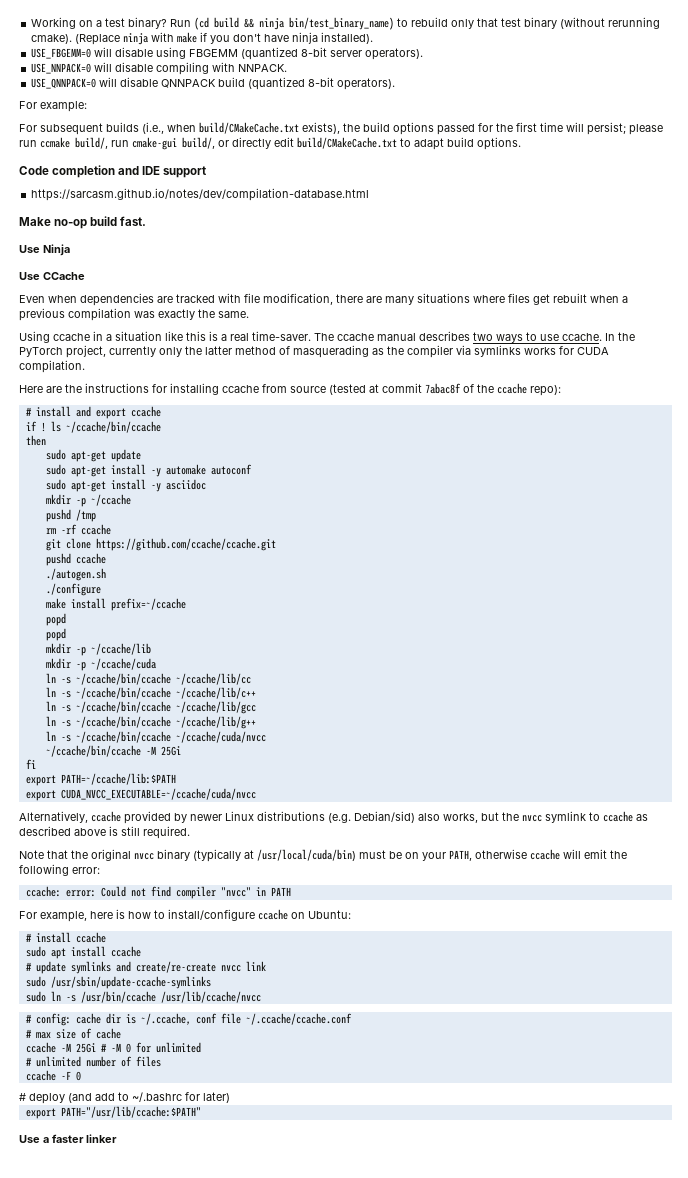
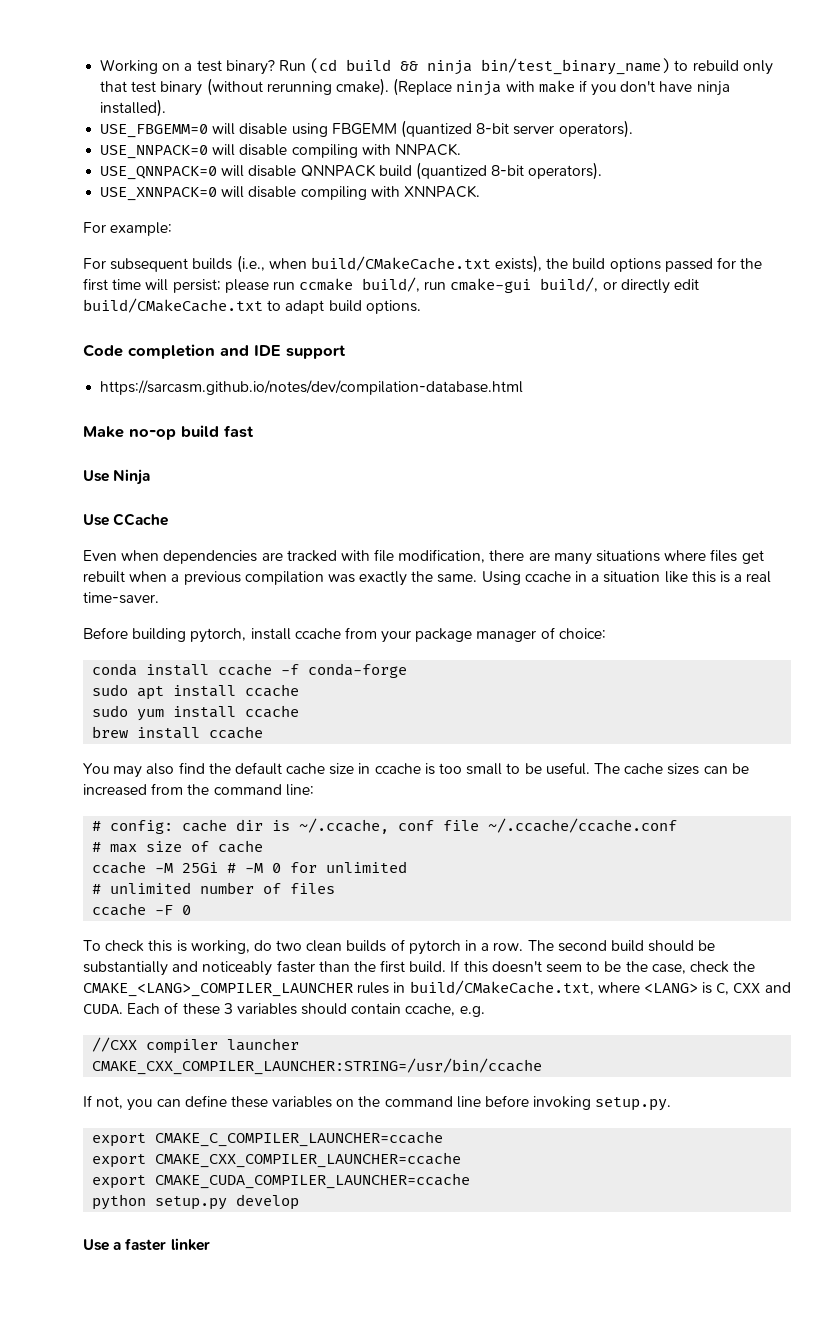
(396, 84) none -> [100,185,480,201] // USE_XNNPACK=0 will disable compiling with XNNPACK.
[120,216,147,226] fast. -> [224,425,254,438] fast
(249, 314) // -> (478, 578) none
[314,331,635,343] [19,345,609,358] [19,360,85,373] [19,383,561,396] [25,406,161,419] [25,421,161,433] [25,435,46,446] [45,449,141,462] [45,464,252,477] [45,479,206,492] [45,494,131,507] [45,509,96,522] [45,524,111,535] [45,538,276,551] [45,553,106,566] [45,568,106,581] [45,583,101,596] [45,598,186,611] [45,613,66,626] [45,628,66,641] [45,643,151,656] [45,658,156,671] [45,673,251,685] [45,687,256,699] [45,701,256,714] [45,716,256,729] [45,731,266,743] [45,745,181,757] [25,759,36,769] [25,773,176,786] [25,788,256,801] [19,811,648,824] [19,826,190,839] [19,849,627,862] [19,864,100,876] [25,886,291,899] [19,909,351,922] [25,932,106,943] The ccache manual describes two ways to use ccache. In the PyTorch project, currently only the latter method of masquerading as the compiler via symlinks works for CUDA compilation. // Here are the instructions for installing ccache from source (tested at commit 7abac8f of the ccache repo): // # install and export ccache // if ! ls ~/ccache/bin/ccache // then // sudo apt-get update // sudo apt-get install -y automake autoconf // sudo apt-get install -y asciidoc // mkdir -p ~/ccache // pushd /tmp // rm -rf ccache // git clone https://github.com/ccache/ccache.git // pushd ccache // ./autogen.sh // ./configure // make install prefix=~/ccache // popd // popd // mkdir -p ~/ccache/lib // mkdir -p ~/ccache/cuda // ln -s ~/ccache/bin/ccache ~/ccache/lib/cc // ln -s ~/ccache/bin/ccache ~/ccache/lib/c++ // ln -s ~/ccache/bin/ccache ~/ccache/lib/gcc // ln -s ~/ccache/bin/ccache ~/ccache/lib/g++ // ln -s ~/ccache/bin/ccache ~/ccache/cuda/nvcc // ~/ccache/bin/ccache -M 25Gi // fi // export PATH=~/ccache/lib:$PATH // export CUDA_NVCC_EXECUTABLE=~/ccache/cuda/nvcc // Alternatively, ccache provided by newer Linux distributions (e.g. Debian/sid) also works, but the nvcc symlink to ccache as described above is still required. // Note that the original nvcc binary (typically at /usr/local/cuda/bin) must be on your PATH, otherwise ccache will emit the following error: // ccache: error: Could not find compiler "nvcc" in PATH // For example, here is how to install/configure ccache on Ubuntu: // # install ccache -> [83,627,606,643] [92,663,408,678] // Before building pytorch, install ccache from your package manager of choice: // conda install ccache -f conda-forge
[25,961,266,974] [25,976,211,989] [25,991,261,1003] # update symlinks and create/re-create nvcc link // sudo /usr/sbin/update-ccache-symlinks // sudo ln -s /usr/bin/ccache /usr/lib/ccache/nvcc -> [92,705,300,721] [92,726,264,739] [83,762,749,778] [83,783,314,796] sudo yum install ccache // brew install ccache // You may also find the default cache size in ccache is too small to be useful. The cache sizes can be increased from the command line:
[19,1092,230,1104] [25,1106,201,1119] # deploy (and add to ~/.bashrc for later) // export PATH="/usr/lib/ccache:$PATH" -> [83,939,716,955] [83,960,756,976] [83,980,791,997] [83,1002,485,1017] [92,1037,300,1054] [92,1058,543,1075] [83,1095,672,1111] [92,1131,444,1147] [92,1152,462,1168] [92,1173,471,1189] [92,1194,300,1210] To check this is working, do two clean builds of pytorch in a row. The second build should be substantially and noticeably faster than the first build. If this doesn't seem to be the case, check the CMAKE_<LANG>_COMPILER_LAUNCHER rules in build/CMakeCache.txt, where <LANG> is C, CXX and CUDA. Each of these 3 variables should contain ccache, e.g. // //CXX compiler launcher // CMAKE_CXX_COMPILER_LAUNCHER:STRING=/usr/bin/ccache // If not, you can define these variables on the command line before invoking setup.py. // export CMAKE_C_COMPILER_LAUNCHER=ccache // export CMAKE_CXX_COMPILER_LAUNCHER=ccache // export CMAKE_CUDA_COMPILER_LAUNCHER=ccache // python setup.py develop

